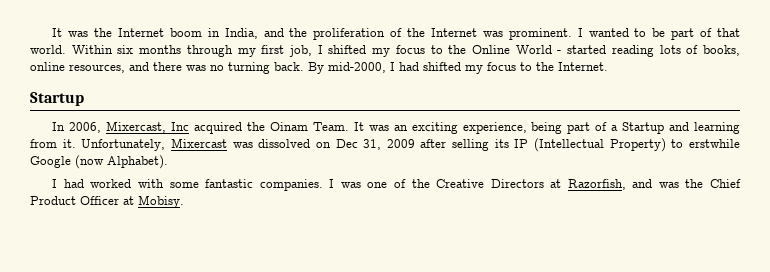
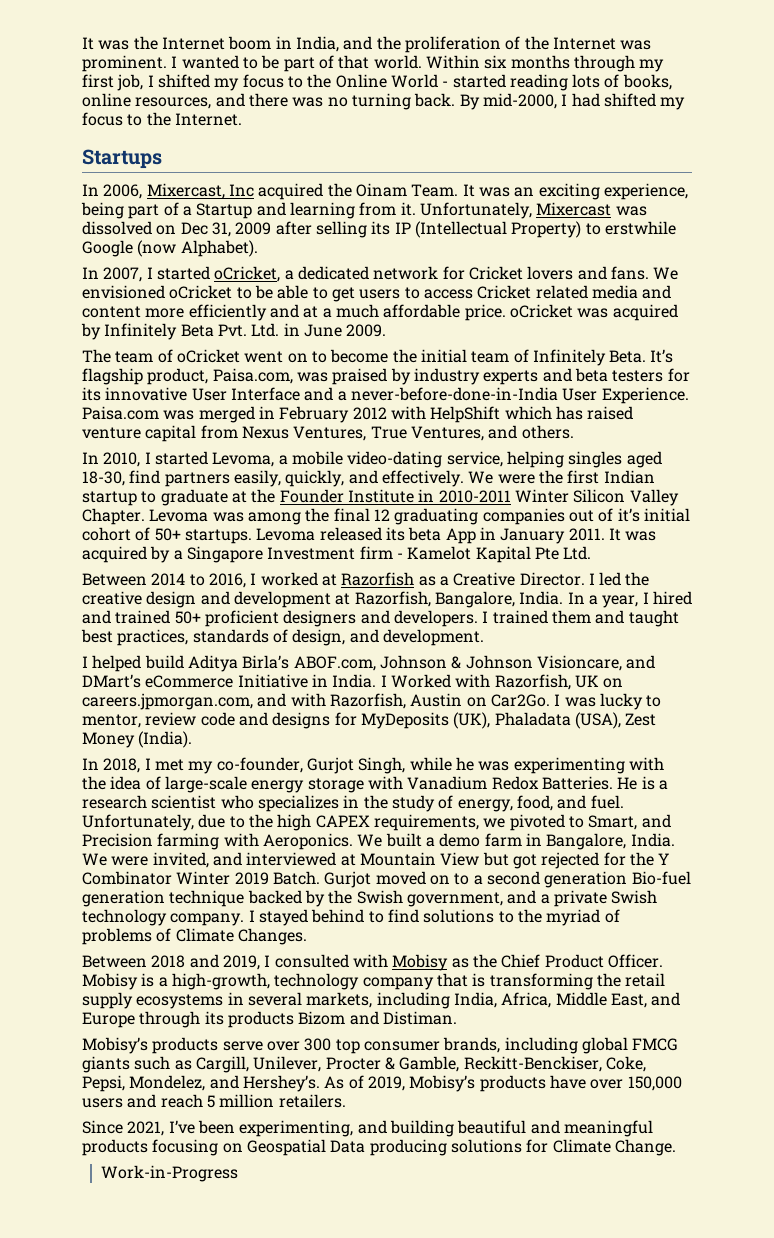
[30,92,84,106] Startup -> [82,149,162,169] Startups
[52,179,742,191] [30,195,184,208] I had worked with some fantastic companies. I was one of the Creative Directors at Razorfish, and was the Chief Product Officer at Mobisy. -> [82,266,679,282] [82,285,672,302] [82,304,678,321] [81,323,387,340] [82,349,674,366] [82,368,690,385] [82,387,689,404] [82,406,634,423] [82,425,574,442] [82,451,662,468] [82,470,655,487] [82,489,679,506] [82,508,690,525] [82,527,657,544] [82,546,592,563] [82,572,650,588] [82,591,692,608] [82,610,679,627] [81,629,484,646] [82,655,656,672] [82,674,624,690] [82,693,662,710] [82,712,657,729] [82,731,193,748] [82,757,664,774] [82,776,668,793] [82,795,624,812] [82,814,671,831] [82,833,675,850] [82,852,670,869] [82,871,691,888] [82,890,658,907] [82,909,620,926] [82,928,307,945] [82,954,663,971] [82,973,666,990] [82,992,681,1009] [82,1011,457,1028] [82,1037,679,1054] [82,1056,646,1073] [82,1075,682,1092] [82,1094,346,1108] [82,1120,653,1137] [82,1139,676,1156] [101,1165,239,1182] In 2007, I started oCricket, a dedicated network for Cricket lovers and fans. We envisioned oCricket to be able to get users to access Cricket related media and content more efficiently and at a much affordable price. oCricket was acquired by Infinitely Beta Pvt. Ltd. in June 2009. // The team of oCricket went on to become the initial team of Infinitely Beta. It’s flagship product, Paisa.com, was praised by industry experts and beta testers for its innovative User Interface and a never-before-done-in-India User Experience. Paisa.com was merged in February 2012 with HelpShift which has raised venture capital from Nexus Ventures, True Ventures, and others. // In 2010, I started Levoma, a mobile video-dating service, helping singles aged 18-30, find partners easily, quickly, and effectively. We were the first Indian startup to graduate at the Founder Institute in 2010-2011 Winter Silicon Valley Chapter. Levoma was among the final 12 graduating companies out of it’s initial cohort of 50+ startups. Levoma released its beta App in January 2011. It was acquired by a Singapore Investment firm - Kamelot Kapital Pte Ltd. // Between 2014 to 2016, I worked at Razorfish as a Creative Director. I led the creative design and development at Razorfish, Bangalore, India. In a year, I hired and trained 50+ proficient designers and developers. I trained them and taught best practices, standards of design, and development. // I helped build Aditya Birla’s ABOF.com, Johnson & Johnson Visioncare, and DMart’s eCommerce Initiative in India. I Worked with Razorfish, UK on careers.jpmorgan.com, and with Razorfish, Austin on Car2Go. I was lucky to mentor, review code and designs for MyDeposits (UK), Phaladata (USA), Zest Money (India). // In 2018, I met my co-founder, Gurjot Singh, while he was experimenting with the idea of large-scale energy storage with Vanadium Redox Batteries. He is a research scientist who specializes in the study of energy, food, and fuel. Unfortunately, due to the high CAPEX requirements, we pivoted to Smart, and Precision farming with Aeroponics. We built a demo farm in Bangalore, India. We were invited, and interviewed at Mountain View but got rejected for the Y Combinator Winter 2019 Batch. Gurjot moved on to a second generation Bio-fuel generation technique backed by the Swish government, and a private Swish technology company. I stayed behind to find solutions to the myriad of problems of Climate Changes. // Between 2018 and 2019, I consulted with Mobisy as the Chief Product Officer. Mobisy is a high-growth, technology company that is transforming the retail supply ecosystems in several markets, including India, Africa, Middle East, and Europe through its products Bizom and Distiman. // Mobisy’s products serve over 300 top consumer brands, including global FMCG giants such as Cargill, Unilever, Procter & Gamble, Reckitt-Benckiser, Coke, Pepsi, Mondelez, and Hershey’s. As of 2019, Mobisy’s products have over 150,000 users and reach 5 million retailers. // Since 2021, I’ve been experimenting, and building beautiful and meaningful products focusing on Geospatial Data producing solutions for Climate Change. // Work-in-Progress

